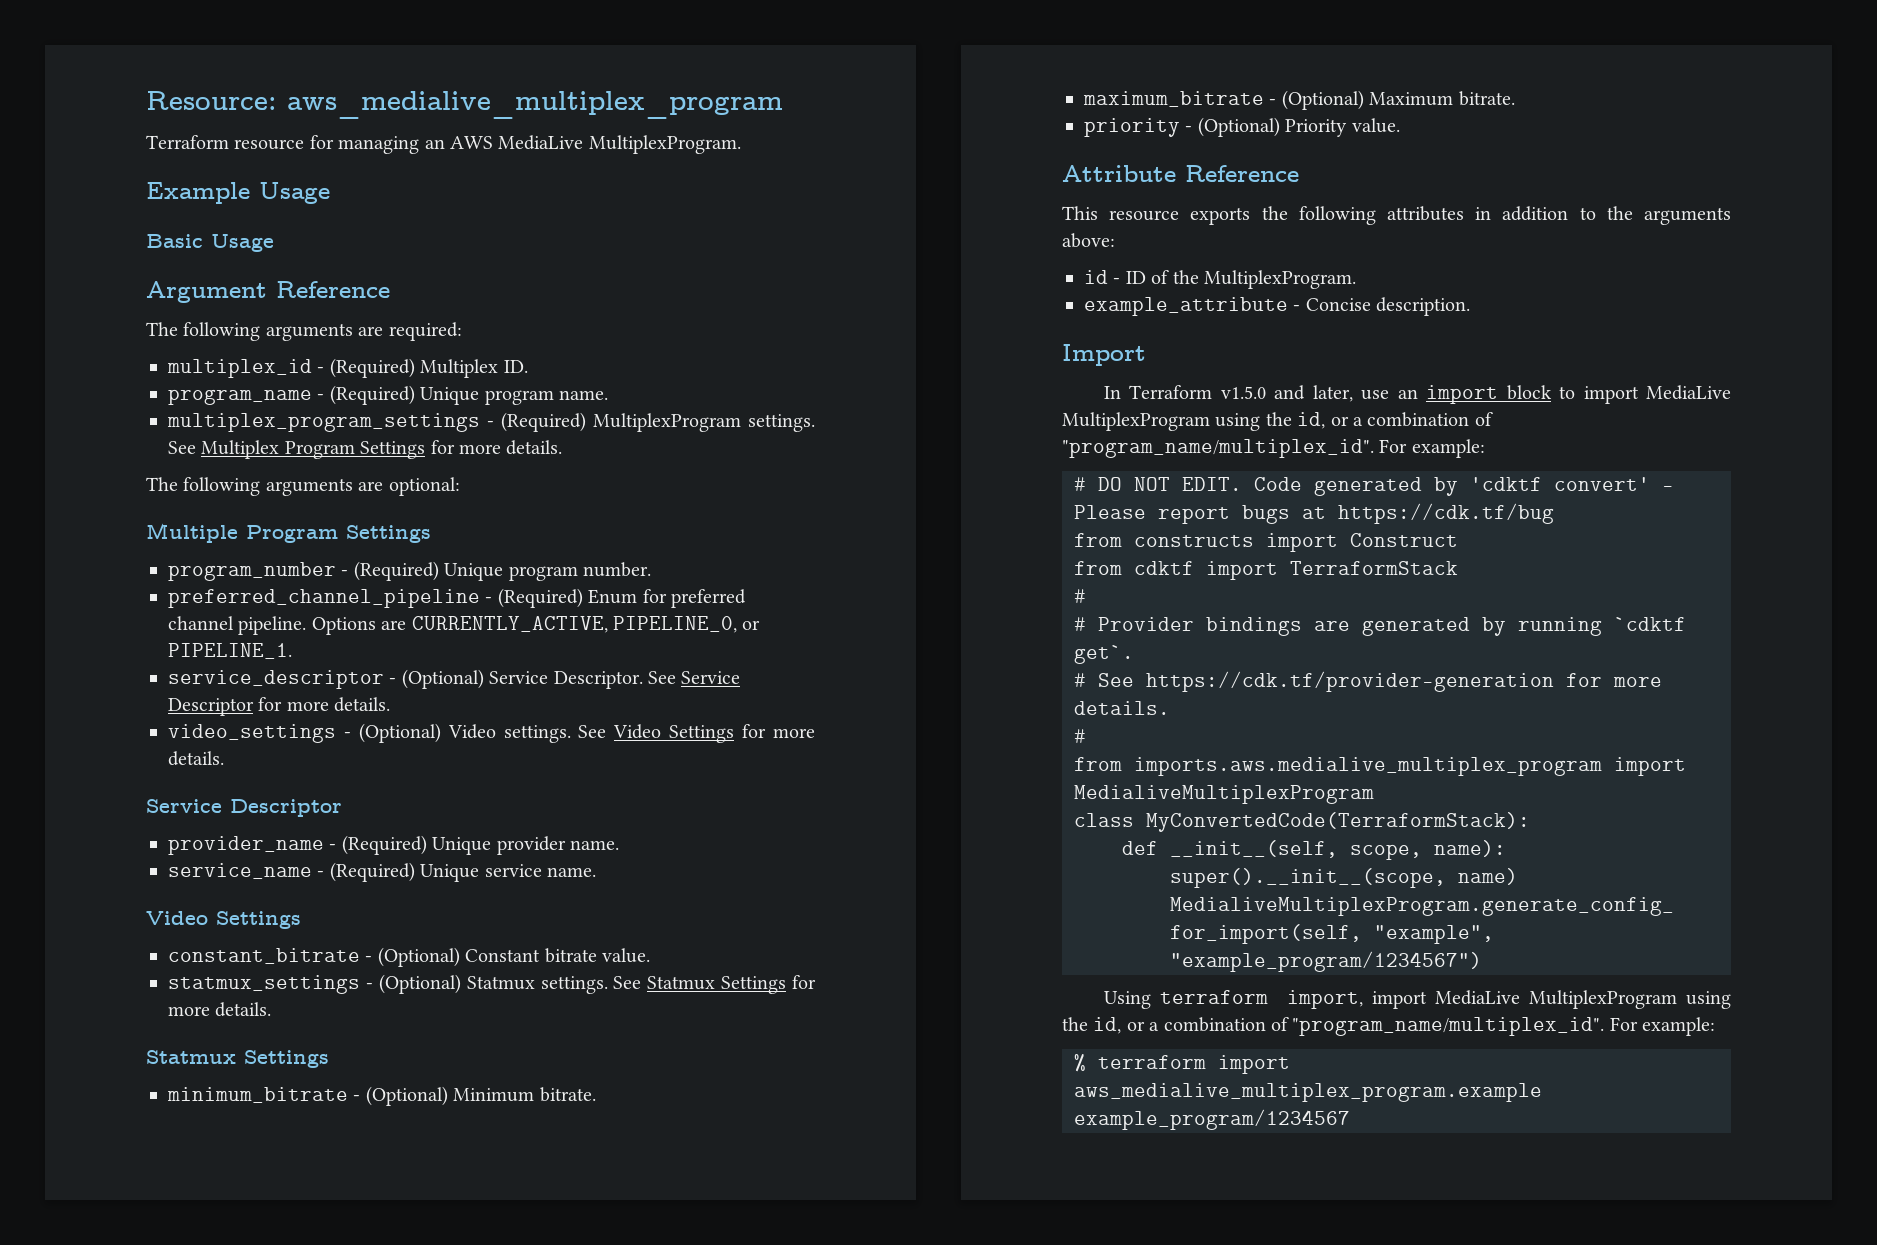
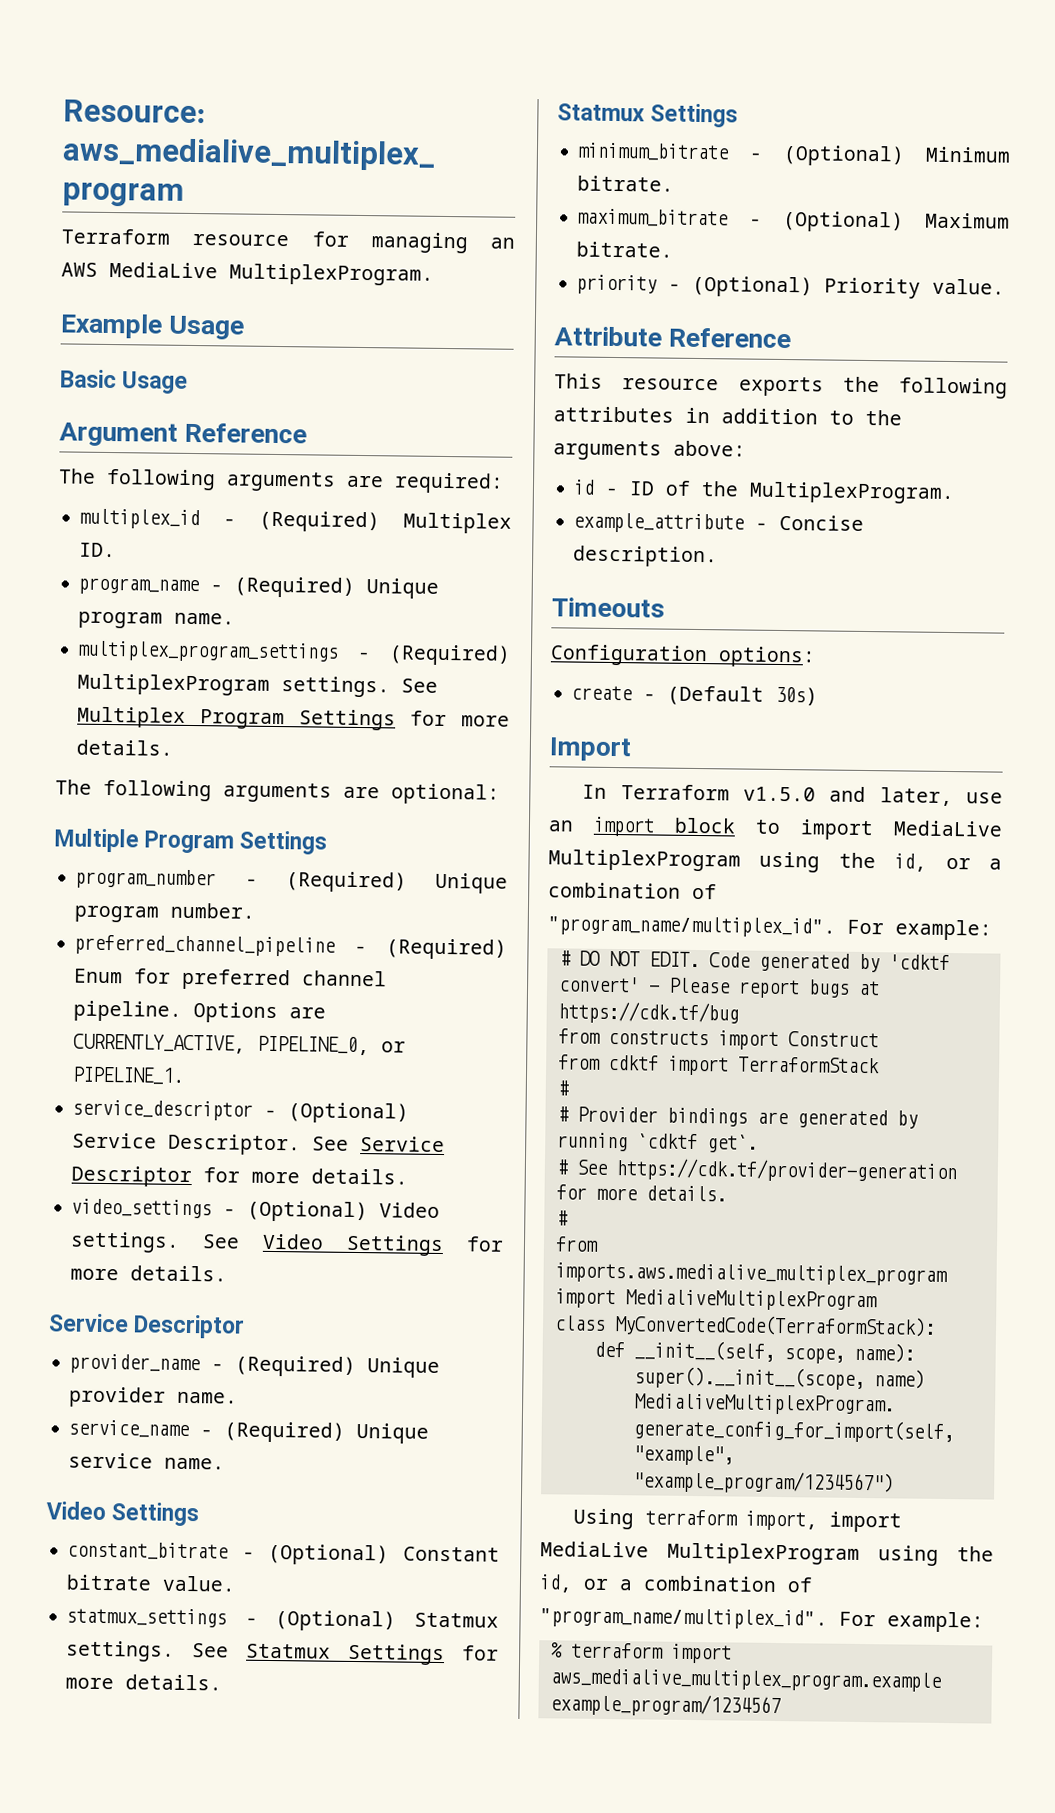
(1471, 306) none -> [551,597,665,618] [550,644,816,668] [571,685,819,706] // Timeouts // Configuration options: // create - (Default 30s)

